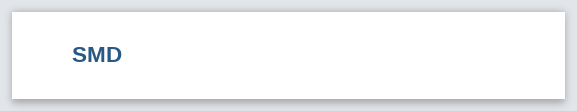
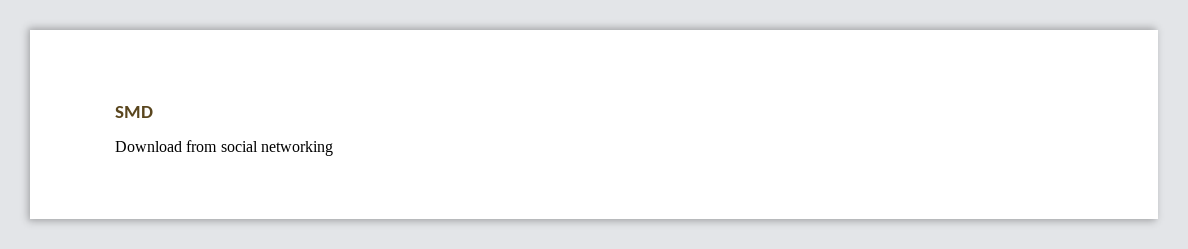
(122, 54) none -> [115,140,333,156] // Download from social networking

